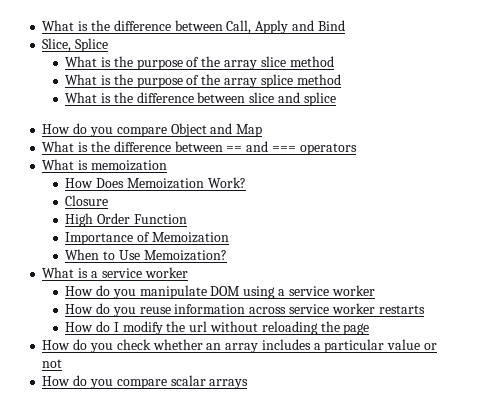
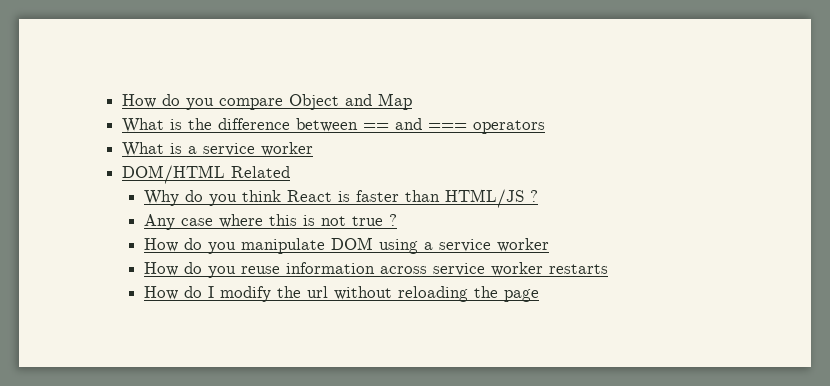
[42,20,345,34] [42,38,109,52] [65,56,334,70] [65,74,341,88] [65,92,336,106] What is the difference between Call, Apply and Bind // Slice, Splice // What is the purpose of the array slice method // What is the purpose of the array splice method // What is the difference between slice and splice // -> (122, 101) none
[42,159,167,171] [65,177,246,189] [65,195,109,206] [65,213,187,227] [65,232,229,245] [65,249,227,261] // What is memoization // How Does Memoization Work? // Closure // High Order Function // Importance of Memoization // When to Use Memoization? -> (546, 127) none
(188, 272) none -> [122,165,291,184] [143,189,538,208] [143,214,397,230] // DOM/HTML Related // Why do you think React is faster than HTML/JS ? // Any case where this is not true ?
[42,339,437,353] [42,359,63,368] [42,375,249,389] // How do you check whether an array includes a particular value or not // How do you compare scalar arrays -> (539, 295) none

